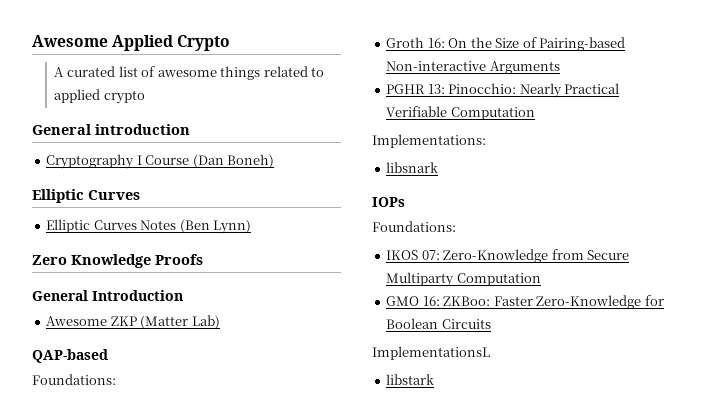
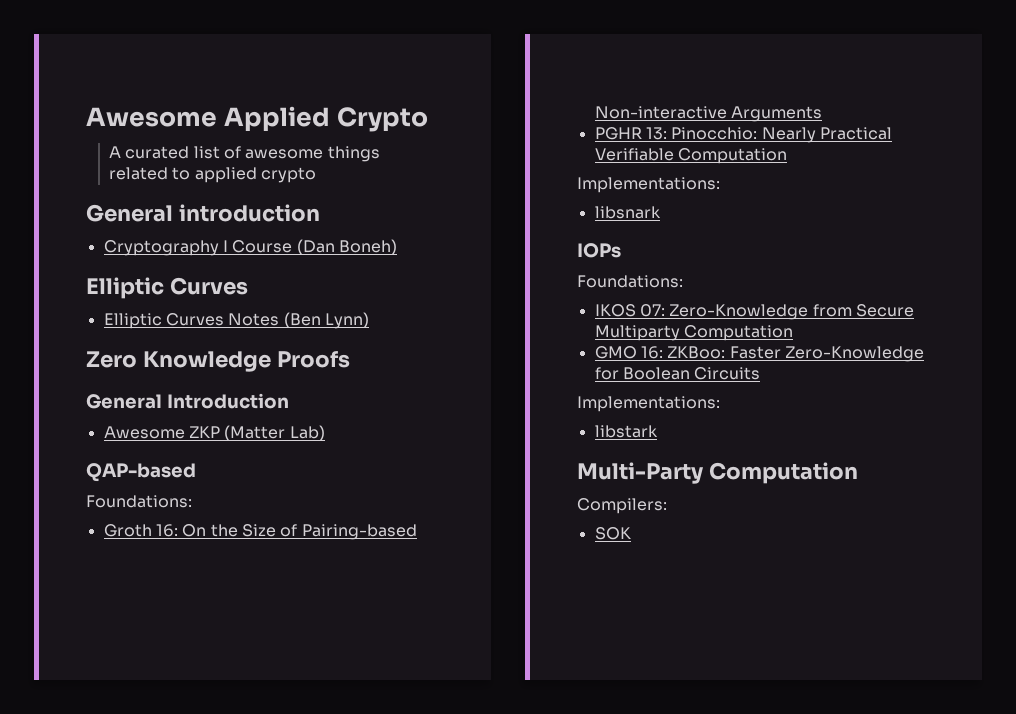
[372,346,490,360] ImplementationsL -> [577,396,720,412] Implementations:
(435, 379) none -> [577,462,858,484] [577,498,667,514] [594,527,631,540] // Multi-Party Computation // Compilers: // SOK

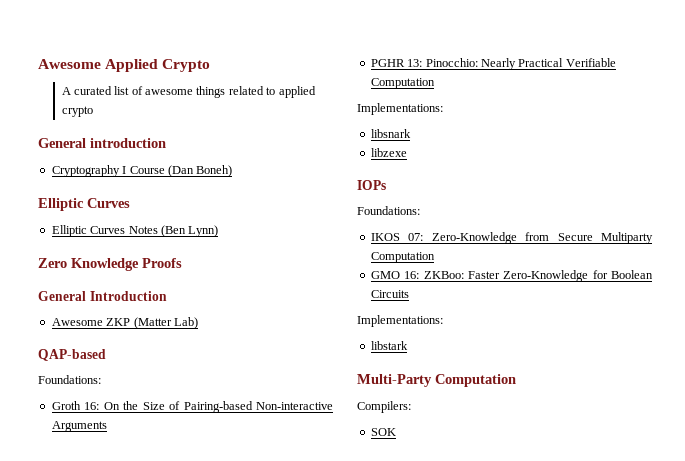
(661, 212) none -> [370,148,407,157] // libzexe

